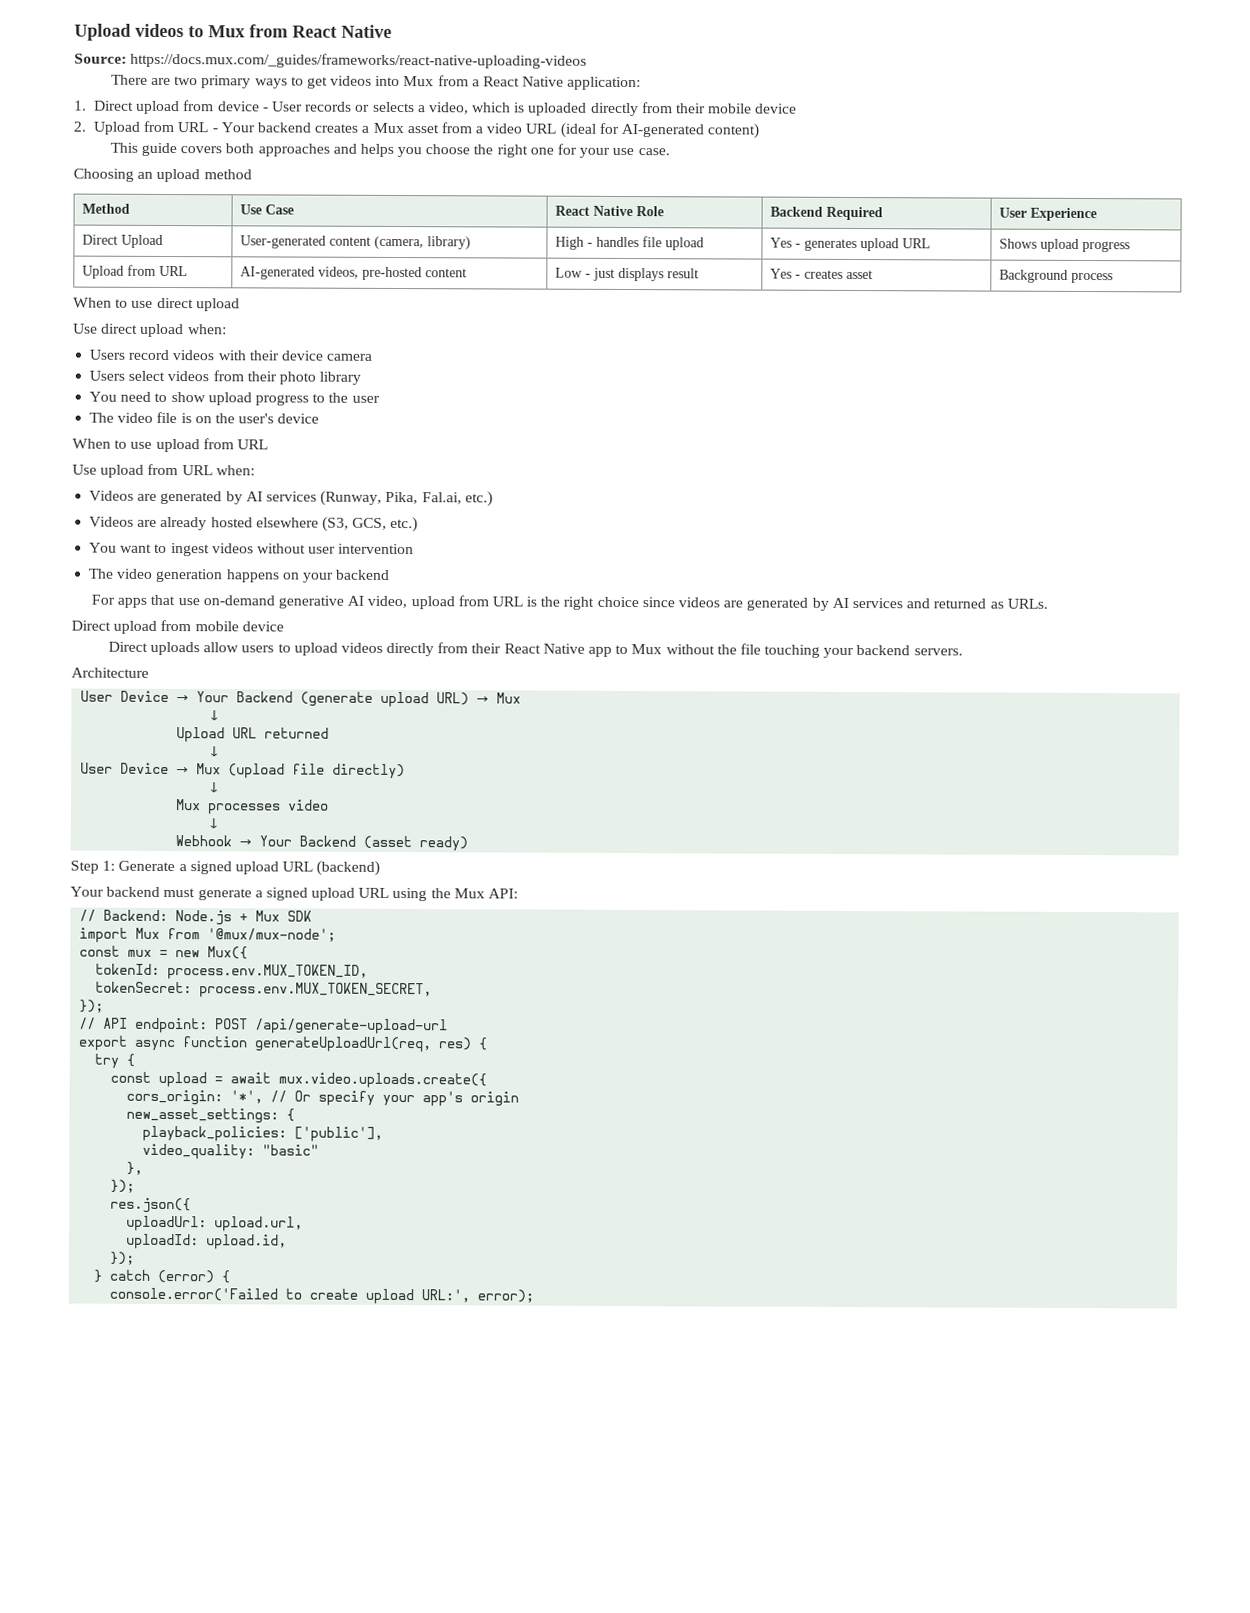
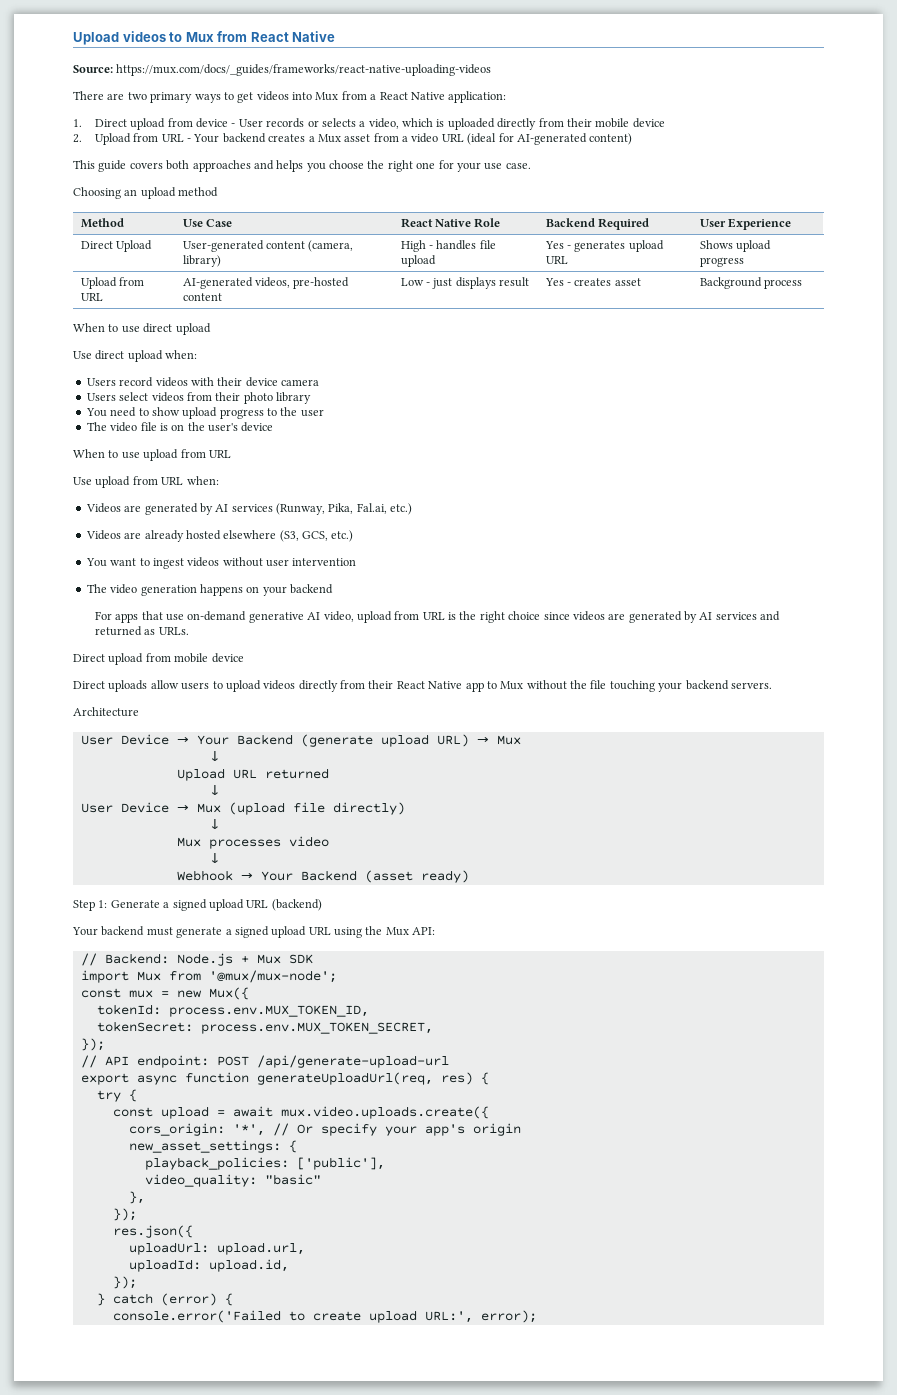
[130,52,588,69] https://docs.mux.com/_guides/frameworks/react-native-uploading-videos -> [116,64,492,76] https://mux.com/docs/_guides/frameworks/react-native-uploading-videos

